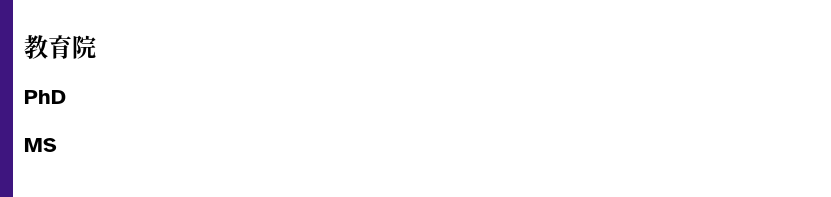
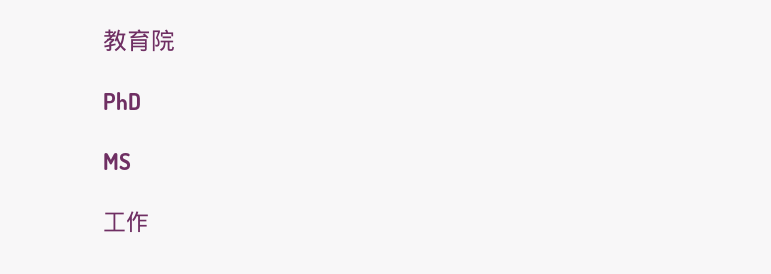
(57, 145) none -> [103,211,149,233] // 工作

